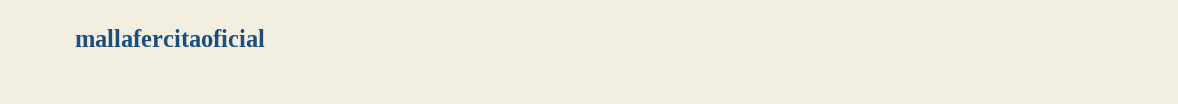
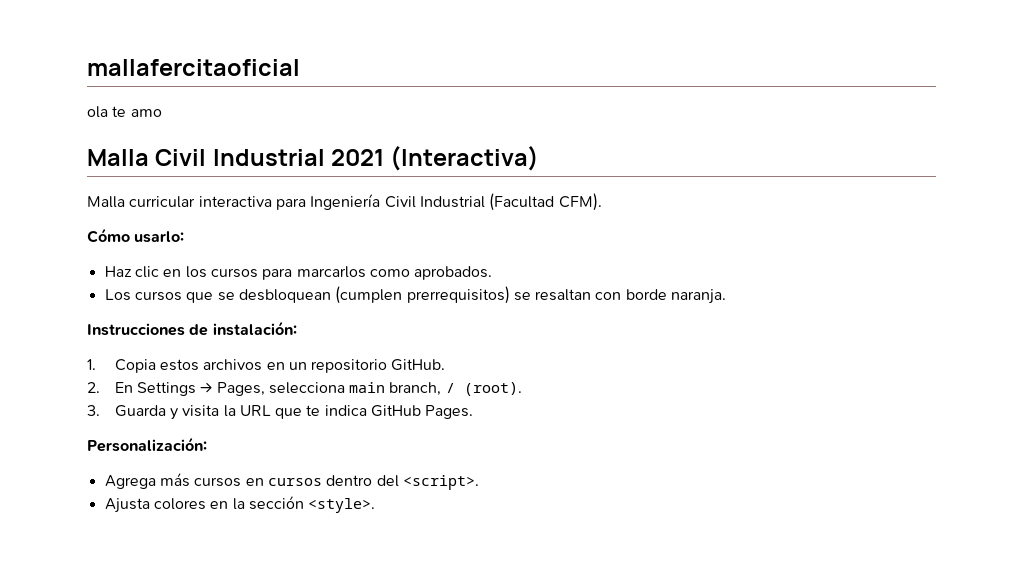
(265, 38) none -> [87,106,162,118] [87,146,540,171] [87,193,602,211] [87,228,185,243] [104,266,493,280] [104,286,727,304] [87,321,297,336] [87,359,446,373] [87,382,522,396] [87,405,474,420] [87,437,207,452] [104,473,479,490] [104,496,376,513] // ola te amo // Malla Civil Industrial 2021 (Interactiva) // Malla curricular interactiva para Ingeniería Civil Industrial (Facultad CFM). // Cómo usarlo: // Haz clic en los cursos para marcarlos como aprobados. // Los cursos que se desbloquean (cumplen prerrequisitos) se resaltan con borde naranja. // Instrucciones de instalación: // 1. Copia estos archivos en un repositorio GitHub. // 2. En Settings → Pages, selecciona main branch, / (root). // 3. Guarda y visita la URL que te indica GitHub Pages. // Personalización: // Agrega más cursos en cursos dentro del <script>. // Ajusta colores en la sección <style>.

